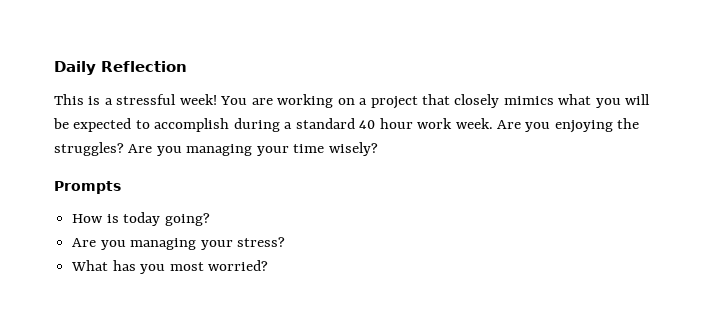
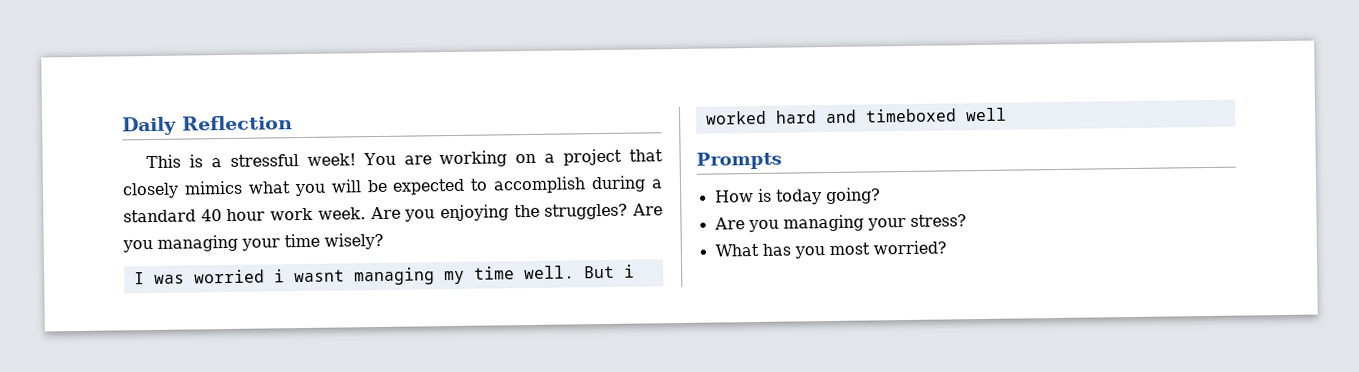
(378, 149) none -> [133,264,635,286] [705,107,1007,125] // I was worried i wasnt managing my time well. But i worked hard and timeboxed well

